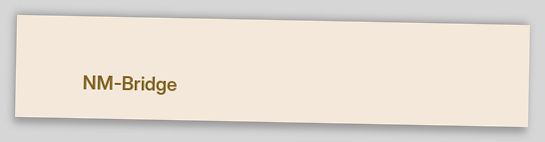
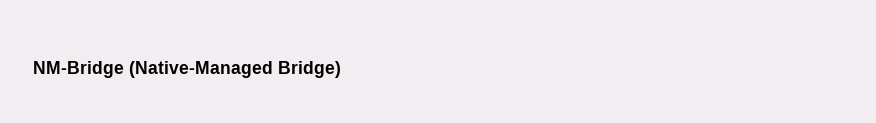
(178, 85) none -> [129,61,341,78] (Native-Managed Bridge)

